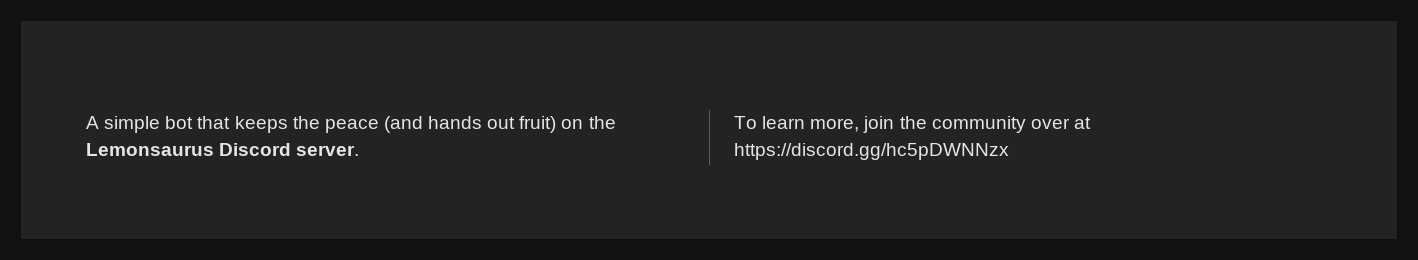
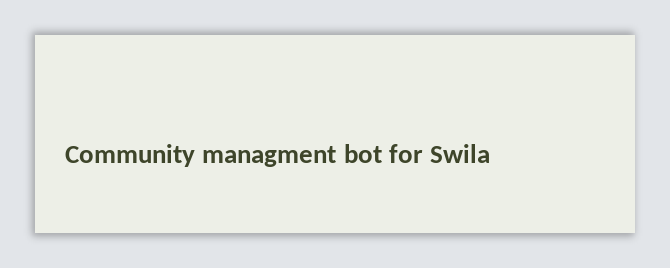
[86,116,616,133] [86,143,360,156] [734,116,1091,133] [734,143,1009,160] A simple bot that keeps the peace (and hands out fruit) on the Lemonsaurus Discord server. // To learn more, join the community over at https://discord.gg/hc5pDWNNzx -> [65,144,491,167] Community managment bot for Swila

